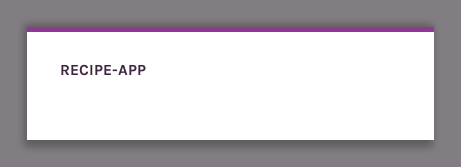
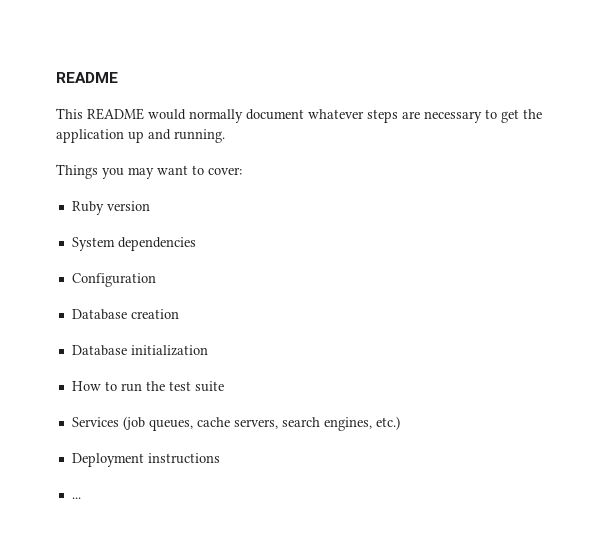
[60,64,146,76] RECIPE-APP -> [56,72,118,83] [56,108,542,123] [56,129,225,143] [56,164,242,179] [71,201,150,215] [71,237,196,251] [71,273,156,287] [71,309,179,320] [71,345,208,356] [71,381,224,392] [71,416,400,431] [71,453,220,467] [71,497,81,499] README // This README would normally document whatever steps are necessary to get the application up and running. // Things you may want to cover: // Ruby version // System dependencies // Configuration // Database creation // Database initialization // How to run the test suite // Services (job queues, cache servers, search engines, etc.) // Deployment instructions // ...

